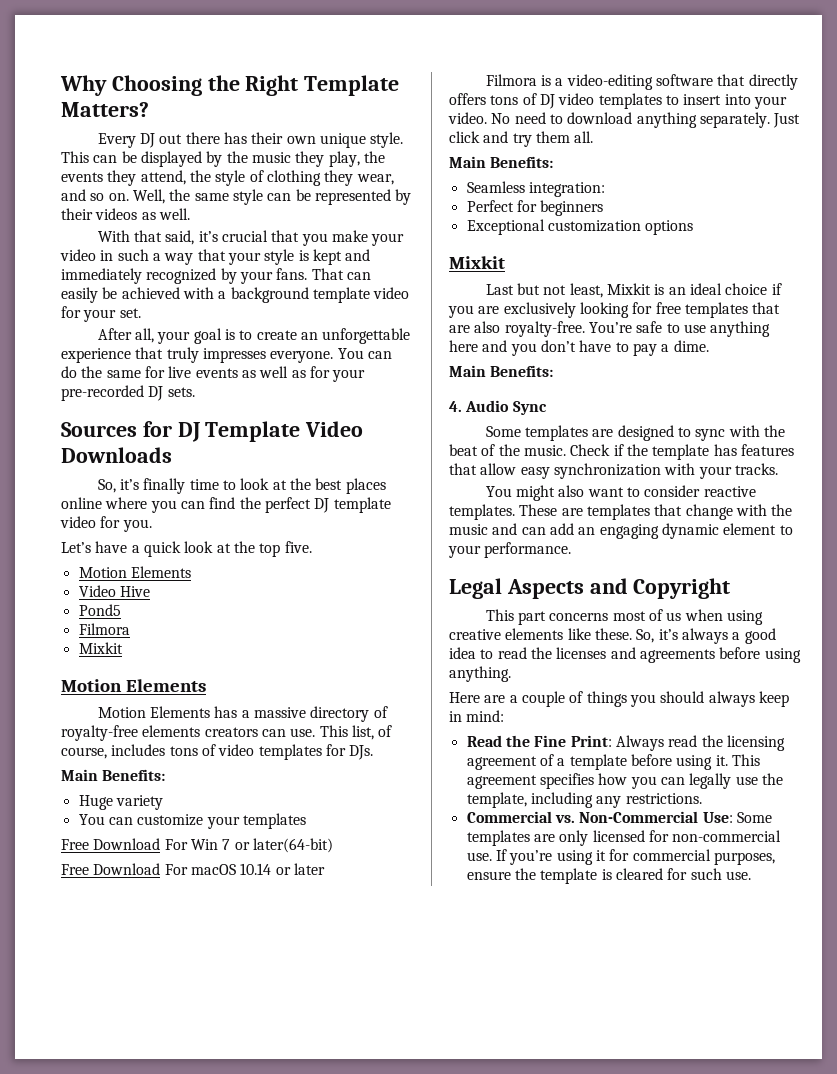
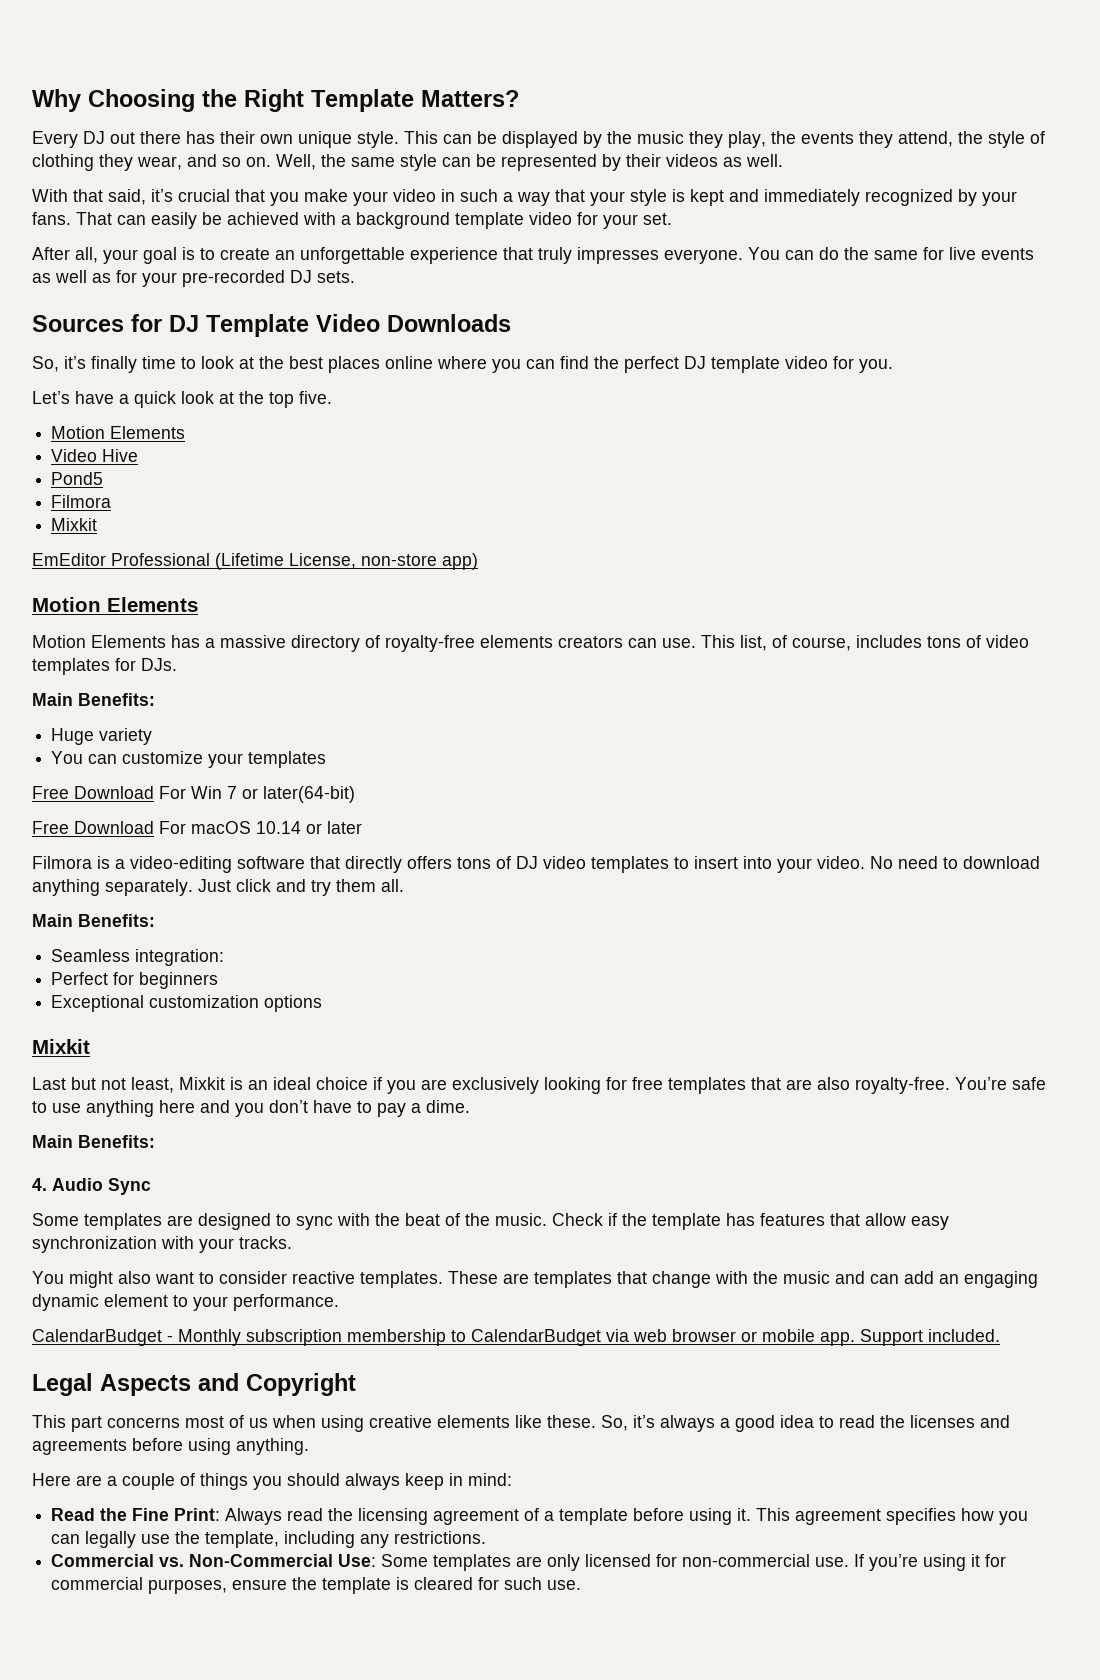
(123, 648) none -> [32,553,478,570] // EmEditor Professional (Lifetime License, non-store app)
(572, 550) none -> [32,1329,1000,1346] // CalendarBudget - Monthly subscription membership to CalendarBudget via web browser or mobile app. Support included.

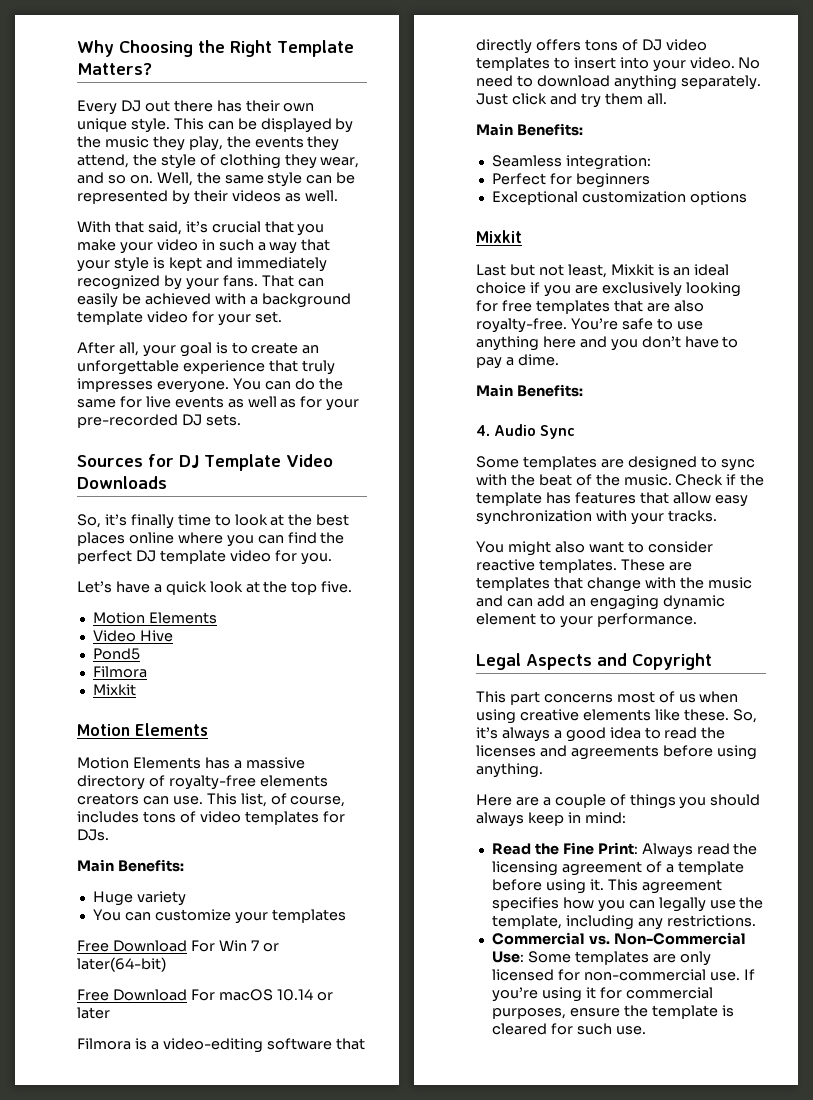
[32,553,478,570] // EmEditor Professional (Lifetime License, non-store app) -> (136, 690) none
[32,1329,1000,1346] // CalendarBudget - Monthly subscription membership to CalendarBudget via web browser or mobile app. Support included. -> (697, 620) none

